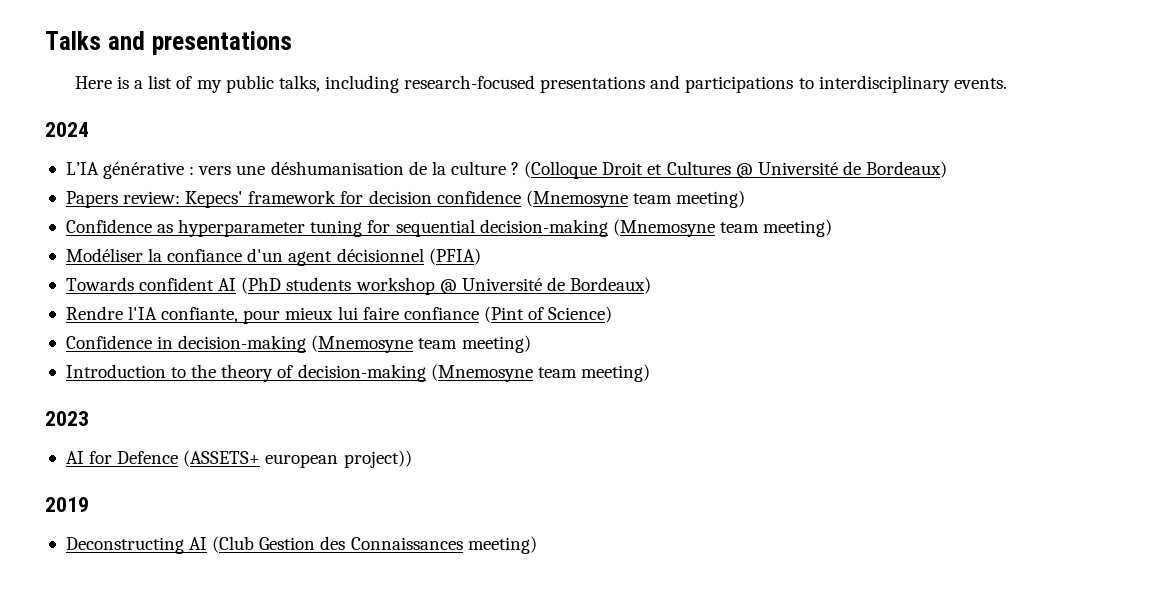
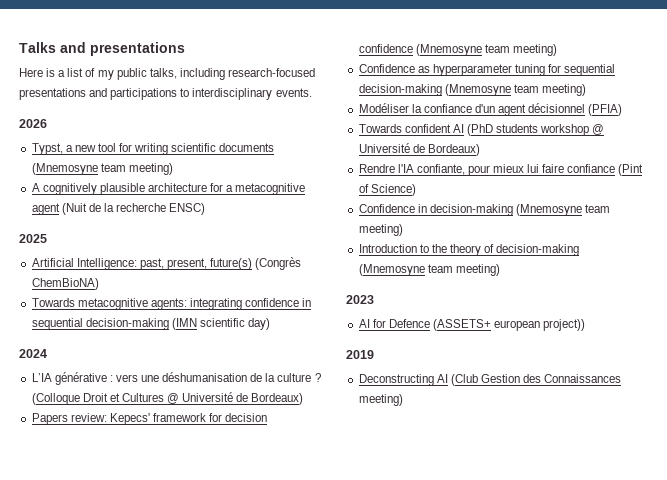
(1007, 83) none -> [19,119,47,128] [31,143,275,155] [31,163,173,175] [31,183,306,195] [31,203,206,215] [19,234,47,243] [31,257,302,270] [31,278,99,290] [31,298,312,310] [31,318,271,330] // 2026 // Typst, a new tool for writing scientific documents (Mnemosyne team meeting) // A cognitively plausible architecture for a metacognitive agent (Nuit de la recherche ENSC) // 2025 // Artificial Intelligence: past, present, future(s) (Congrès ChemBioNA) // Towards metacognitive agents: integrating confidence in sequential decision-making (IMN scientific day)

